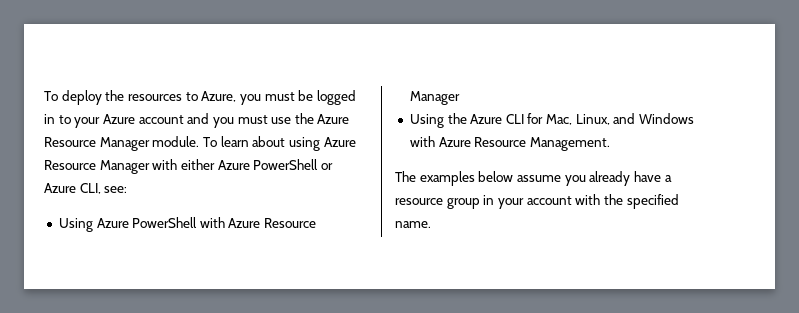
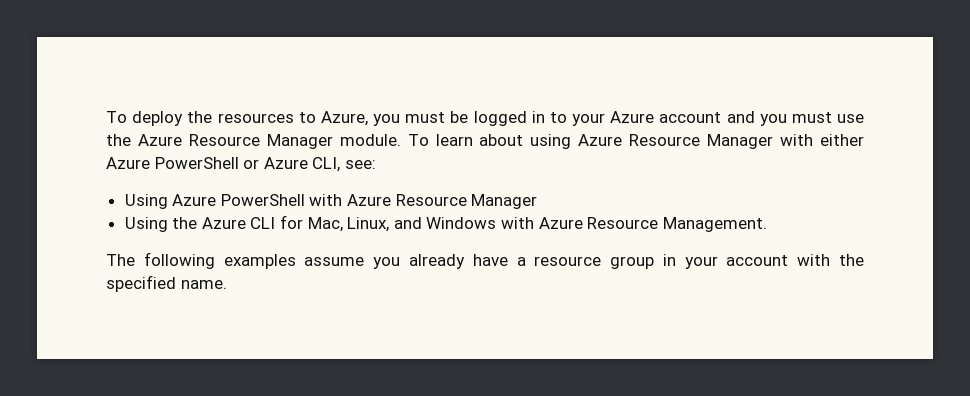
[419,171,514,186] examples below -> [143,252,296,269] following examples

